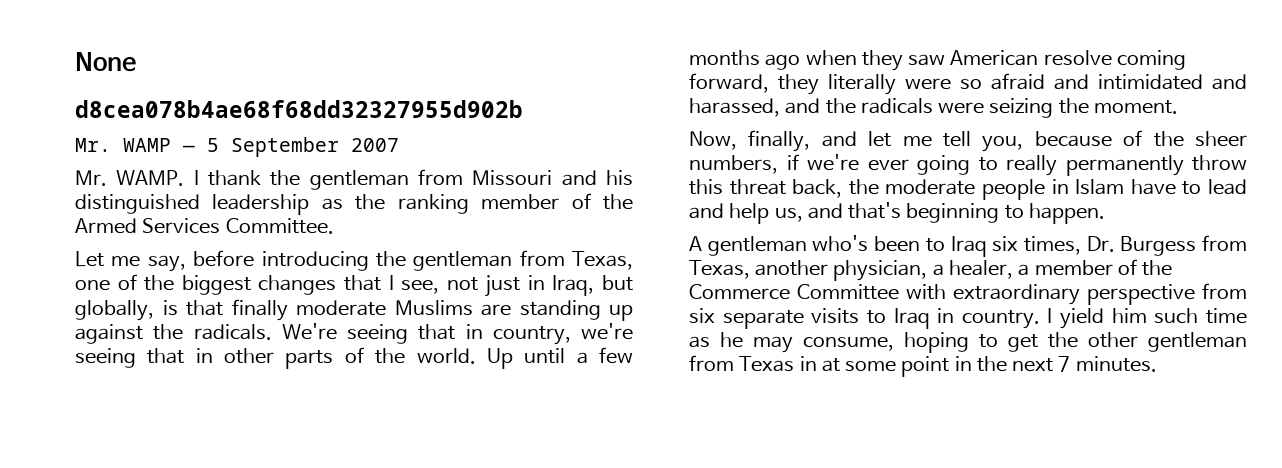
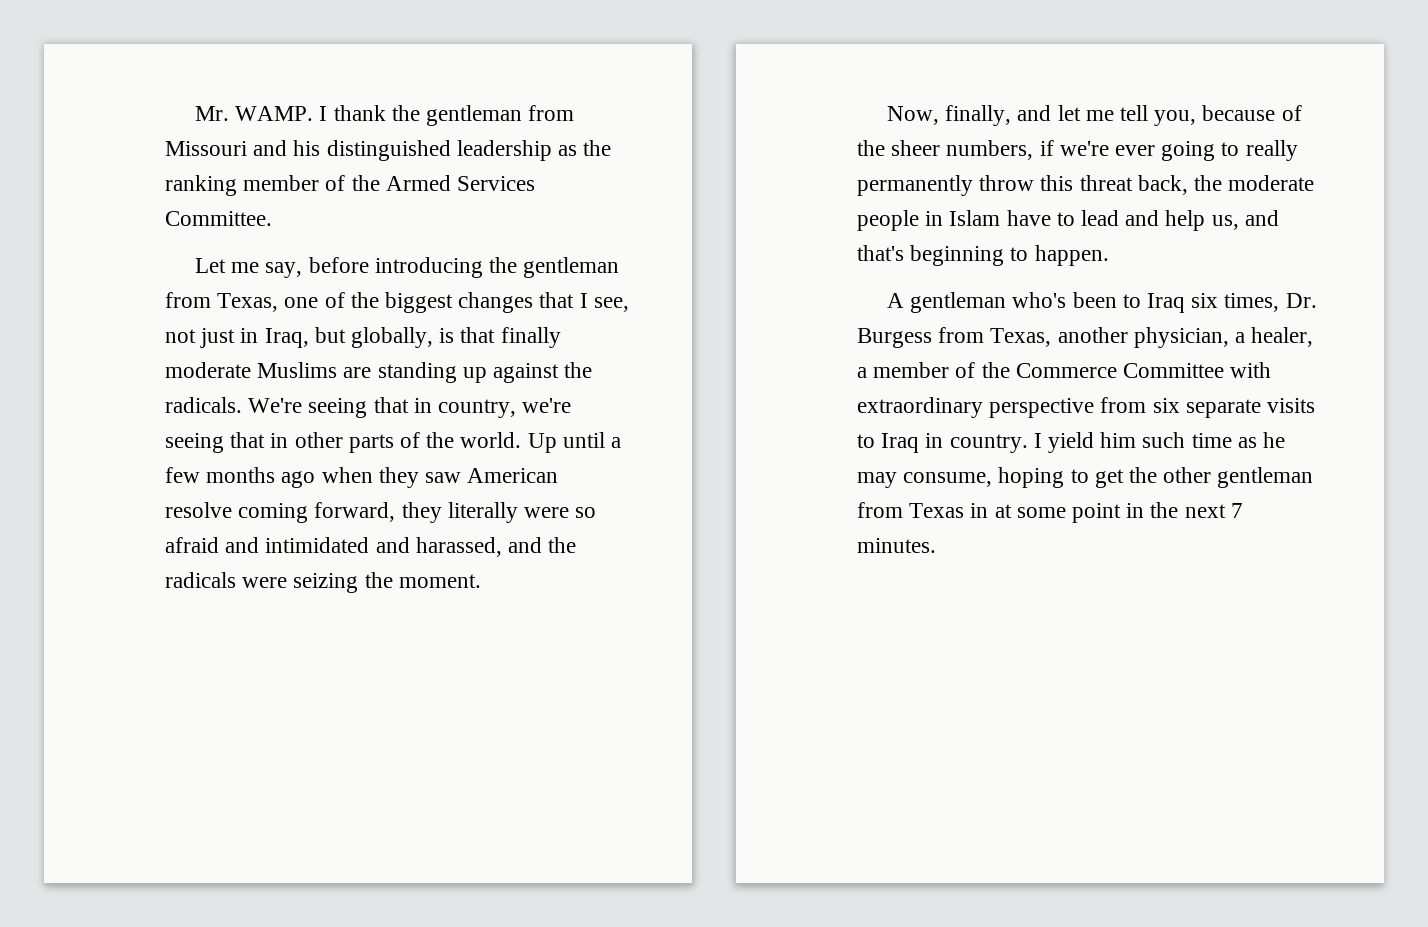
[75,52,136,72] [75,100,523,118] [75,137,399,157] None // d8cea078b4ae68f68dd32327955d902b // Mr. WAMP — 5 September 2007 // -> (194, 113) none

